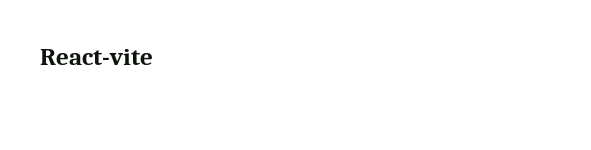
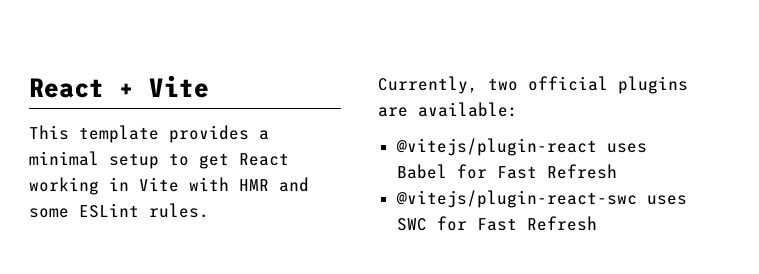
[40,49,153,65] React-vite -> [29,75,209,98] [29,125,269,143] [29,151,289,169] [29,177,309,195] [29,203,209,218] [378,76,688,94] [378,102,518,117] [395,138,647,156] [396,164,617,179] [395,190,687,208] [396,216,597,231] React + Vite // This template provides a minimal setup to get React working in Vite with HMR and some ESLint rules. // Currently, two official plugins are available: // @vitejs/plugin-react uses Babel for Fast Refresh // @vitejs/plugin-react-swc uses SWC for Fast Refresh

